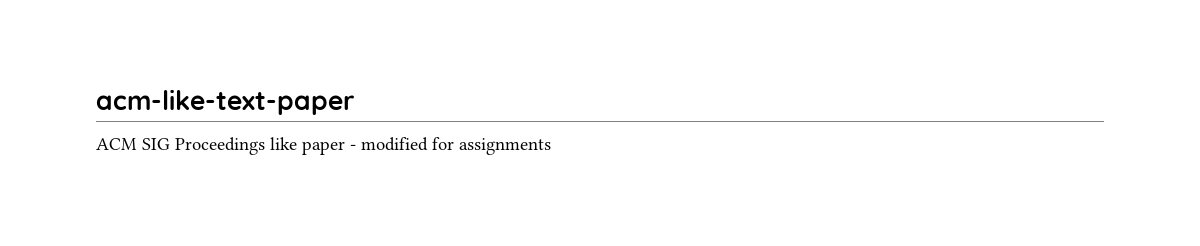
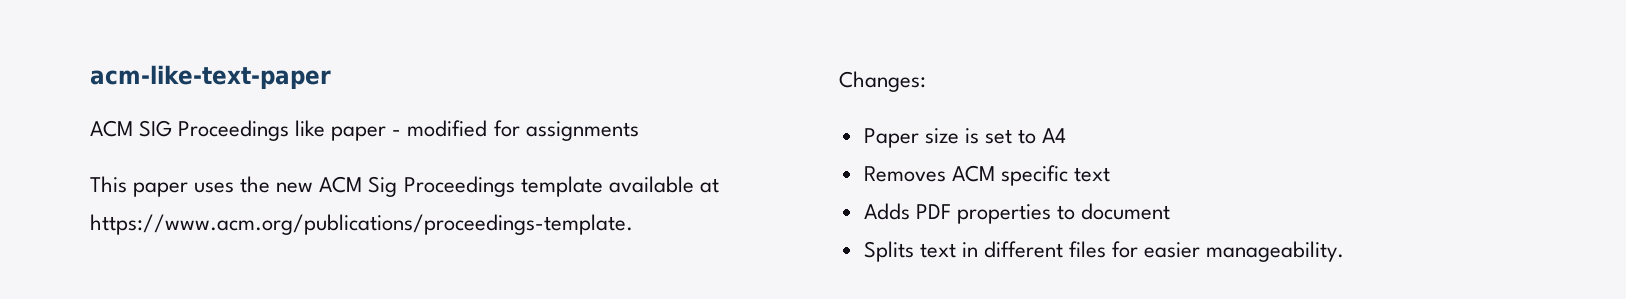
(551, 146) none -> [90,176,719,197] [90,214,633,235] [839,71,926,92] [863,128,1067,148] [863,165,1110,186] [863,203,1171,224] [863,241,1345,262] // This paper uses the new ACM Sig Proceedings template available at https://www.acm.org/publications/proceedings-template. // Changes: // Paper size is set to A4 // Removes ACM specific text // Adds PDF properties to document // Splits text in different files for easier manageability.

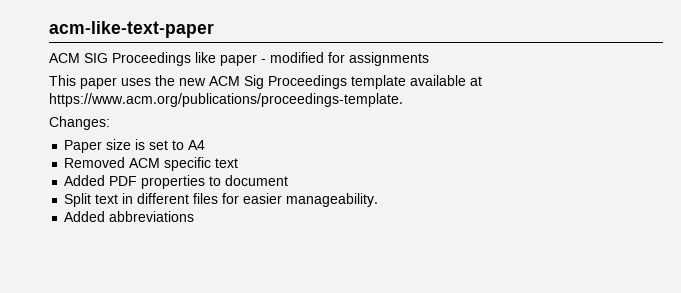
[863,166,946,182] Removes -> [64,157,126,168] Removed
[863,203,910,220] Adds -> [64,175,106,186] Added
[863,241,914,262] Splits -> [64,193,92,207] Split
(1345, 251) none -> [64,211,195,222] // Added abbreviations

